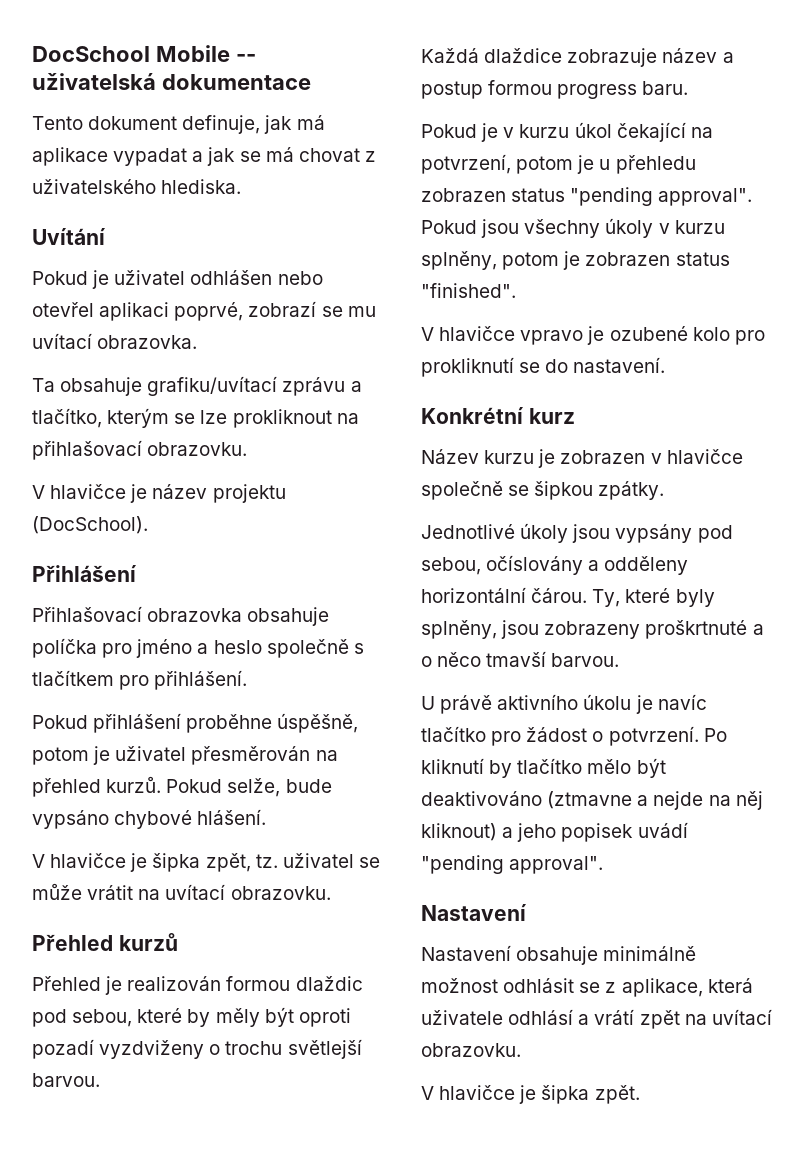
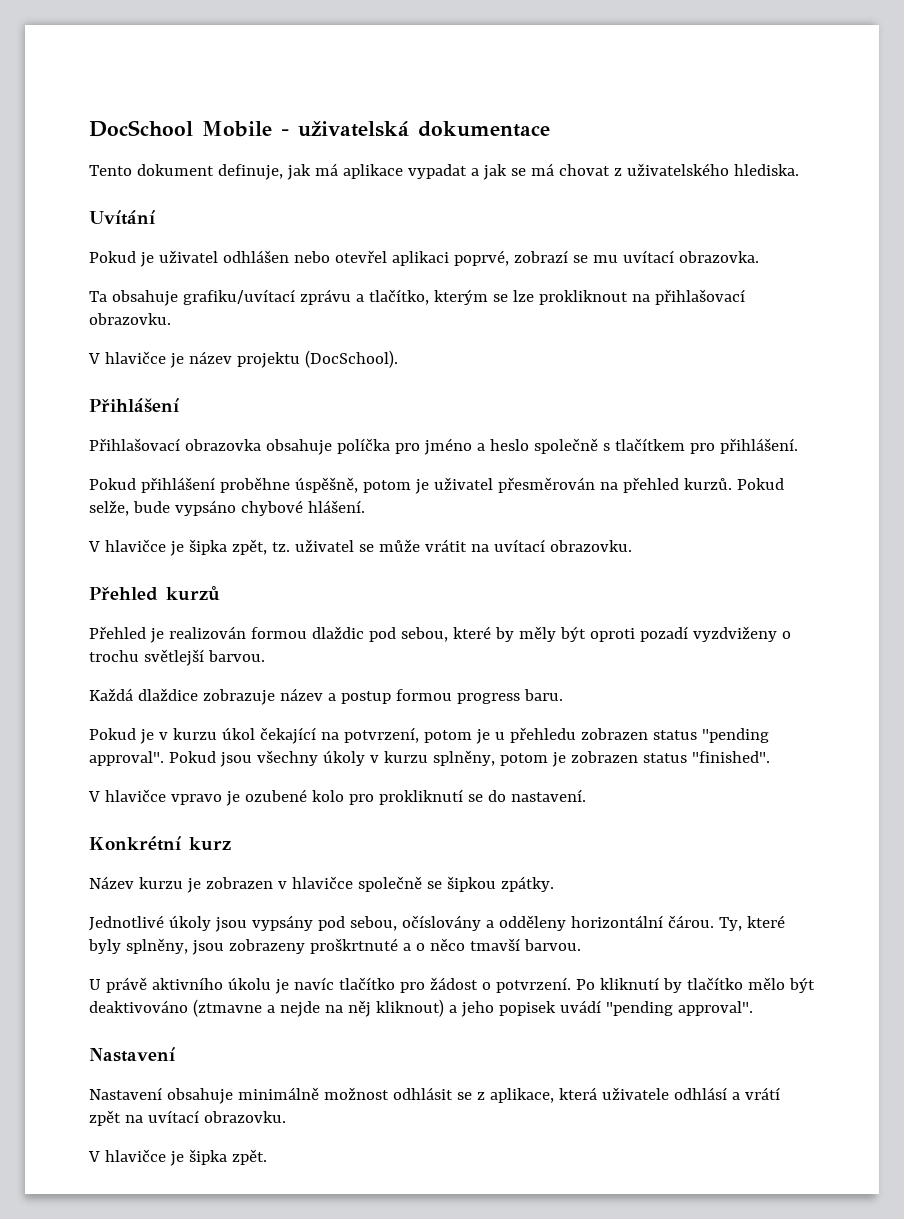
[235,54,256,62] -- -> [281,129,289,136] -

